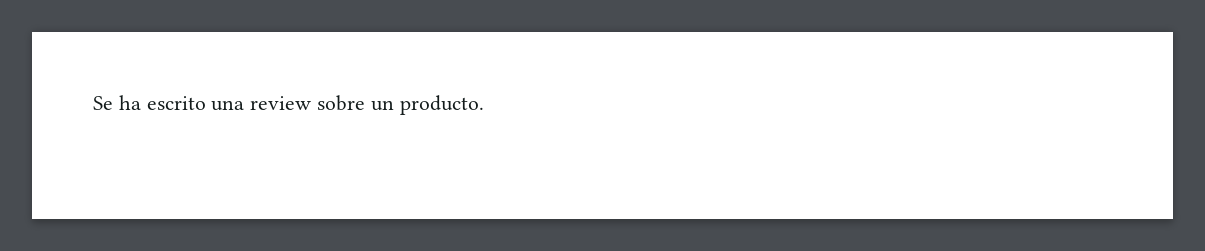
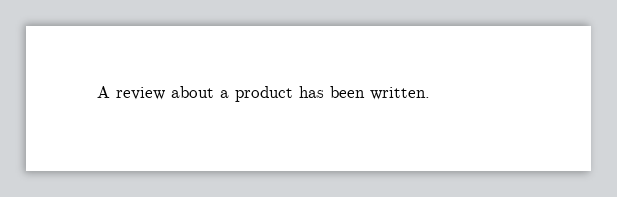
[93,95,484,115] Se ha escrito una review sobre un producto. -> [97,86,430,102] A review about a product has been written.

